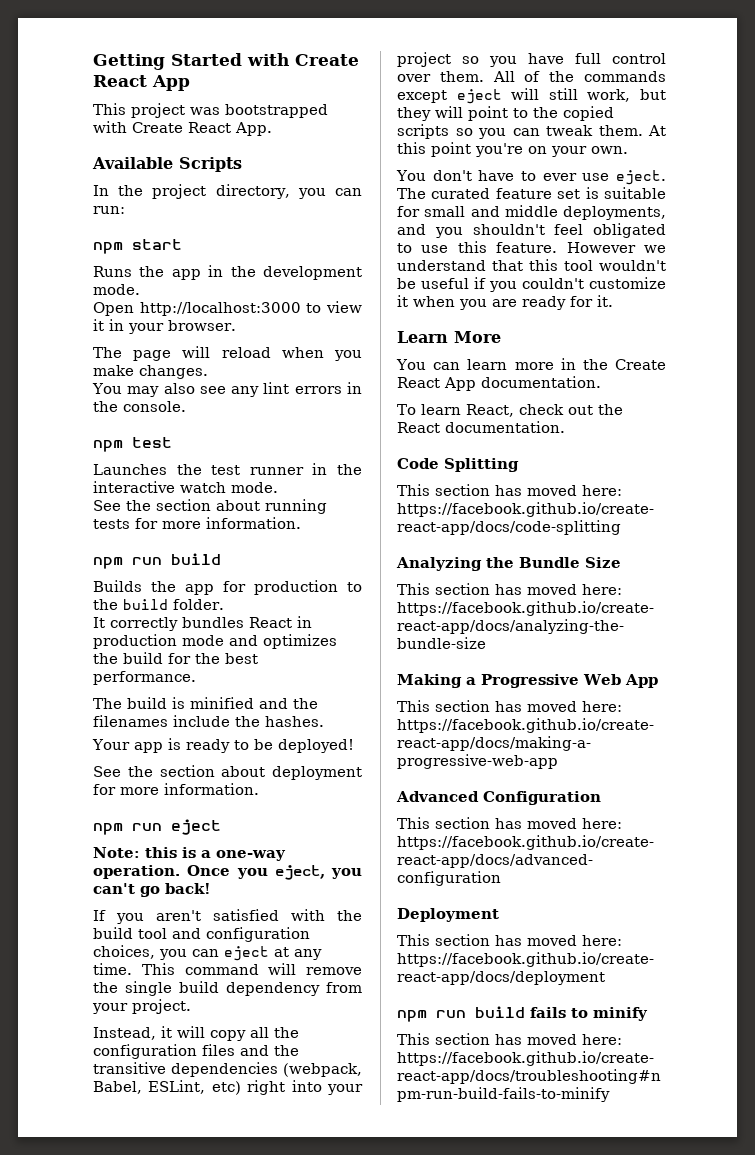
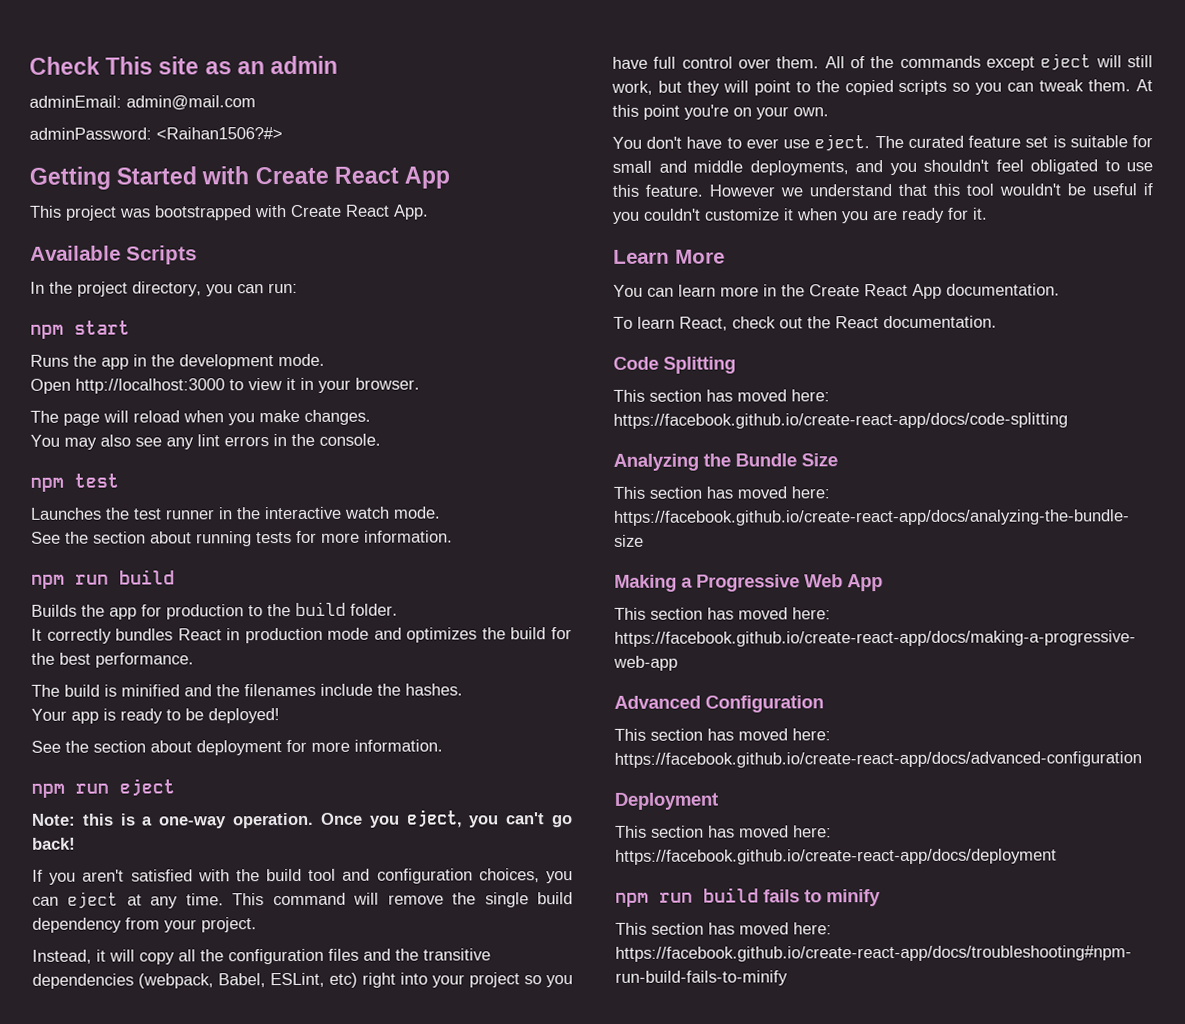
(93, 62) none -> [29,55,339,75] [29,95,256,111] [29,127,283,140] Check This site as an admin // adminEmail: admin@mail.com // adminPassword: <Raihan1506?#> //

